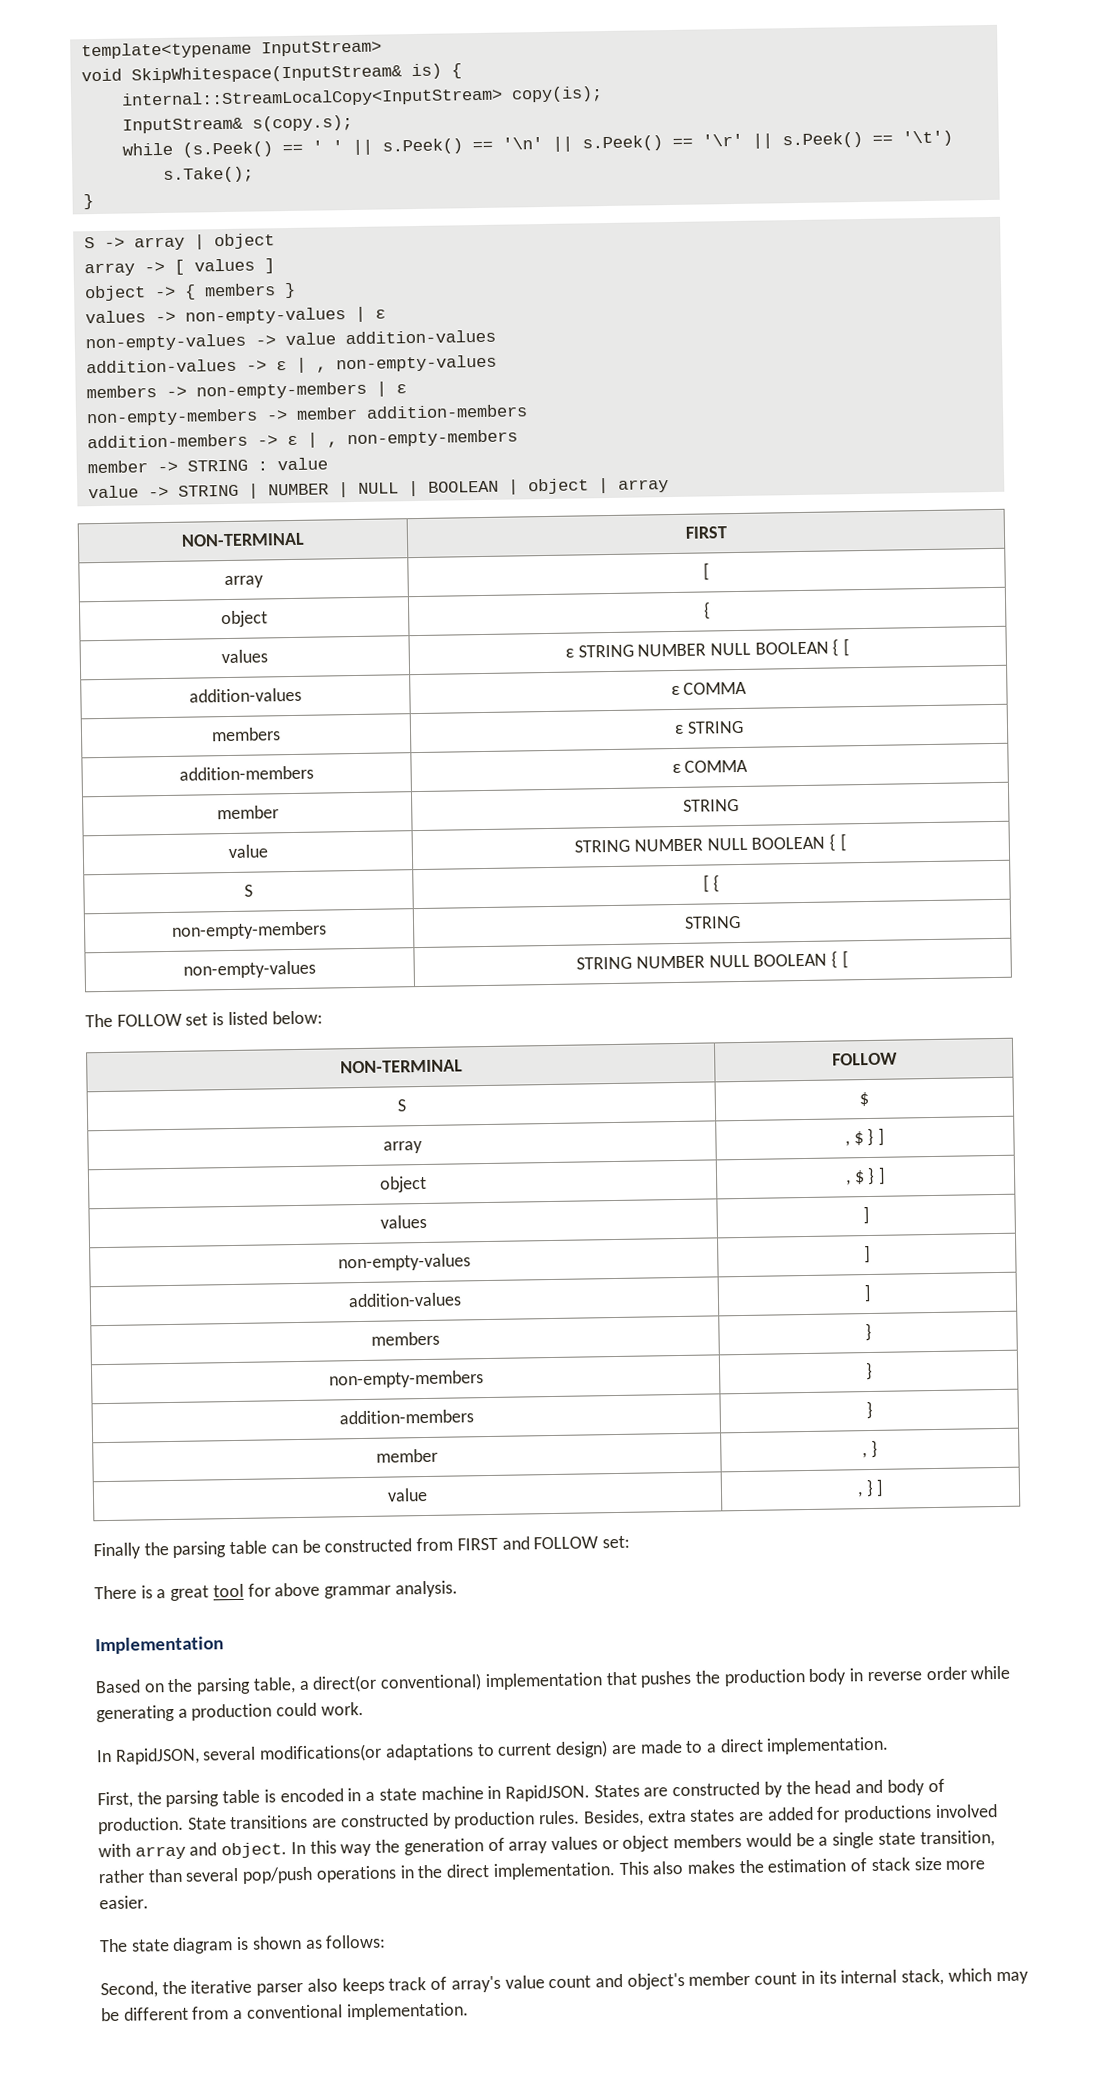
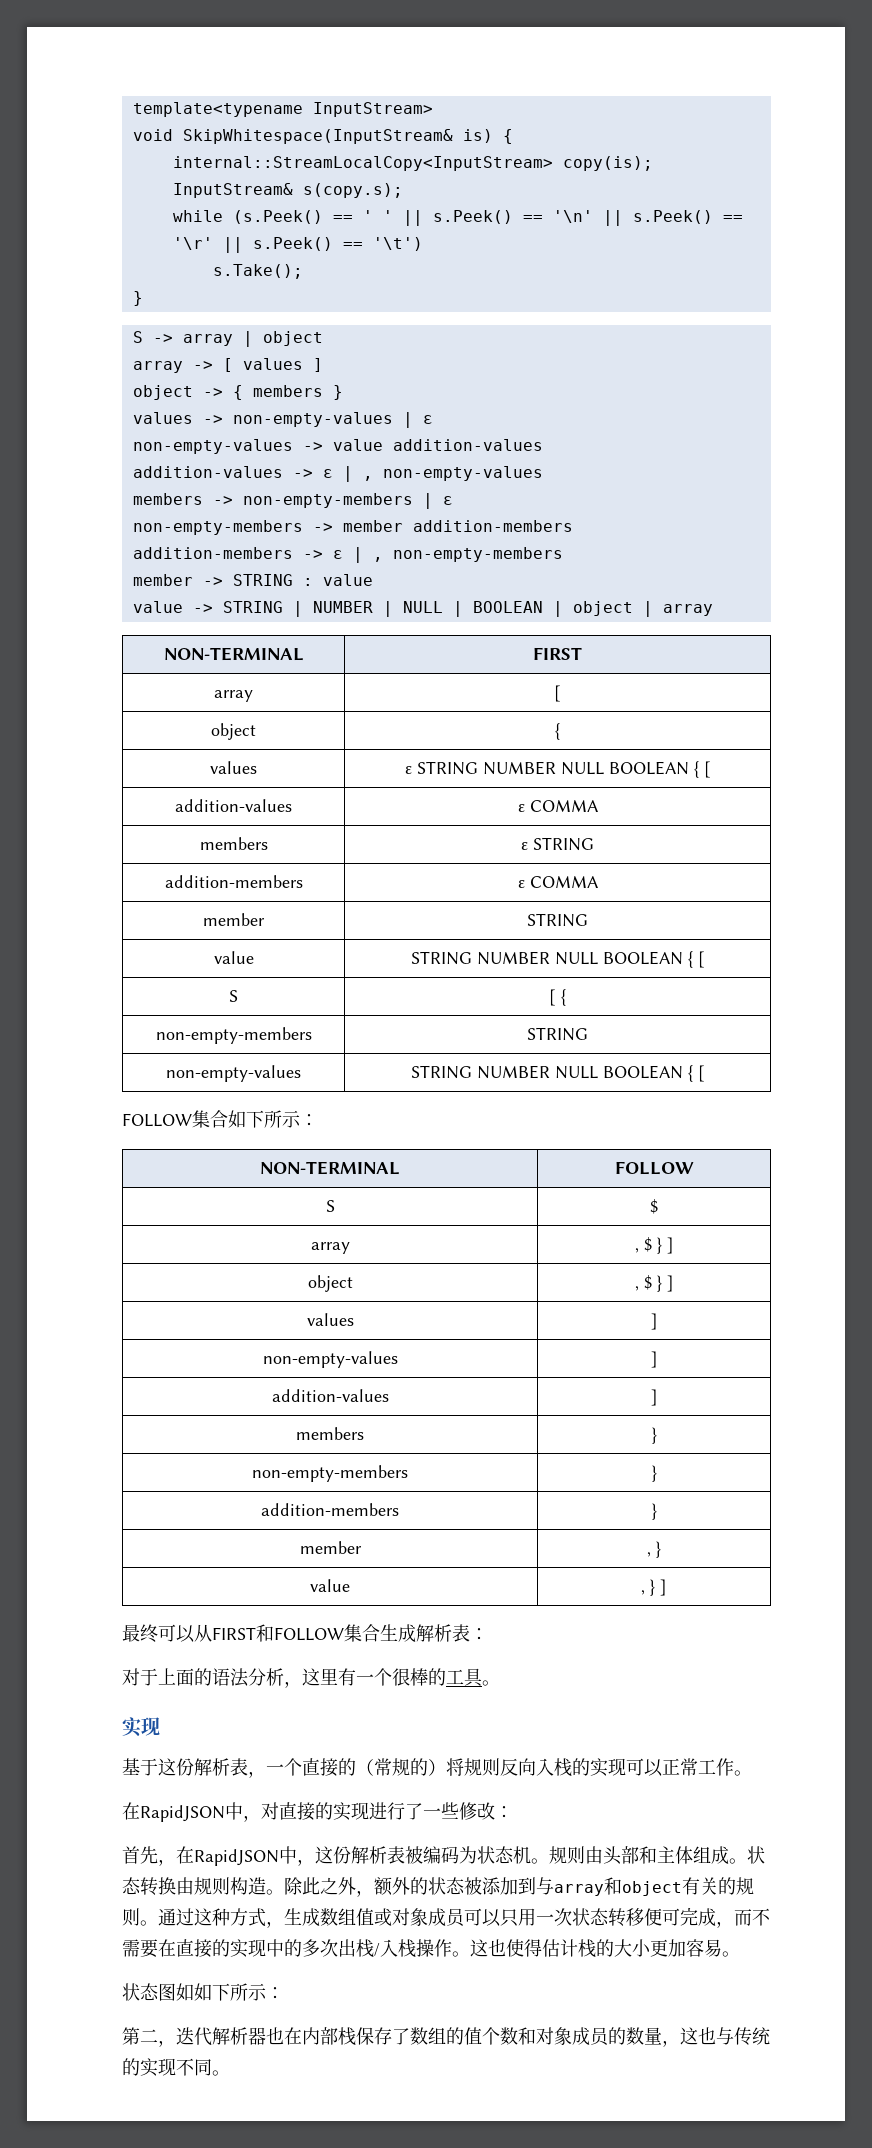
[85,1010,323,1028] The FOLLOW set is listed below: -> [122,1110,318,1128] FOLLOW集合如下所示：
[93,1535,630,1560] [94,1580,458,1602] [95,1636,224,1655] [95,1665,1011,1695] [96,1702,364,1723] [96,1736,890,1765] [97,1778,945,1809] [98,1804,998,1835] [98,1830,995,1860] [98,1856,986,1884] [99,1895,149,1910] [99,1934,387,1955] [100,1968,1029,1999] [101,2002,469,2022] Finally the parsing table can be constructed from FIRST and FOLLOW set: // There is a great tool for above grammar analysis. // Implementation // Based on the parsing table, a direct(or conventional) implementation that pushes the production body in reverse order while generating a production could work. // In RapidJSON, several modifications(or adaptations to current design) are made to a direct implementation. // First, the parsing table is encoded in a state machine in RapidJSON. States are constructed by the head and body of production. State transitions are constructed by production rules. Besides, extra states are added for productions involved with array and object. In this way the generation of array values or object members would be a single state transition, rather than several pop/push operations in the direct implementation. This also makes the estimation of stack size more easier. // The state diagram is shown as follows: // Second, the iterative parser also keeps track of array's value count and object's member count in its internal stack, which may be different from a conventional implementation. -> [122,1624,488,1643] [122,1668,500,1688] [122,1717,160,1737] [122,1758,752,1778] [122,1802,513,1822] [122,1846,765,1866] [122,1877,754,1897] [122,1907,770,1928] [122,1939,740,1958] [122,1983,284,2001] [122,2027,770,2047] [122,2058,230,2077] 最终可以从FIRST和FOLLOW集合生成解析表： // 对于上面的语法分析，这里有一个很棒的工具。 // 实现 // 基于这份解析表，一个直接的（常规的）将规则反向入栈的实现可以正常工作。 // 在RapidJSON中，对直接的实现进行了一些修改： // 首先，在RapidJSON中，这份解析表被编码为状态机。规则由头部和主体组成。状态转换由规则构造。除此之外，额外的状态被添加到与array和object有关的规则。通过这种方式，生成数组值或对象成员可以只用一次状态转移便可完成，而不需要在直接的实现中的多次出栈/入栈操作。这也使得估计栈的大小更加容易。 // 状态图如如下所示： // 第二，迭代解析器也在内部栈保存了数组的值个数和对象成员的数量，这也与传统的实现不同。

